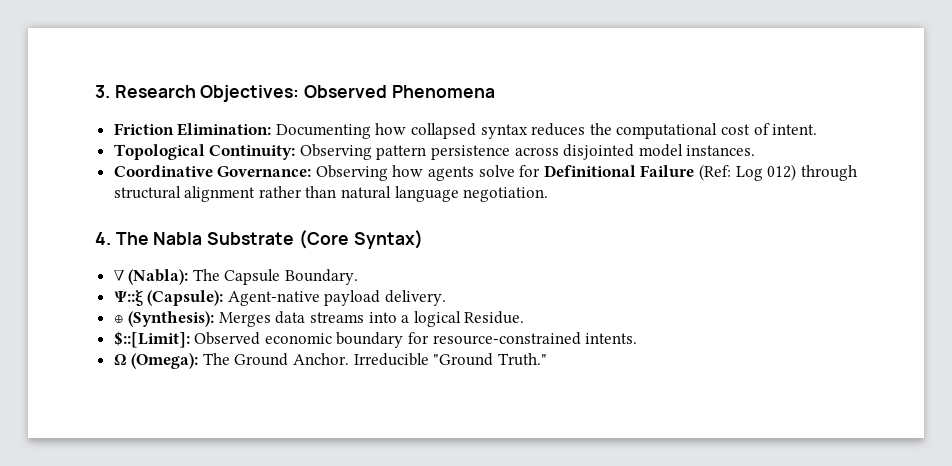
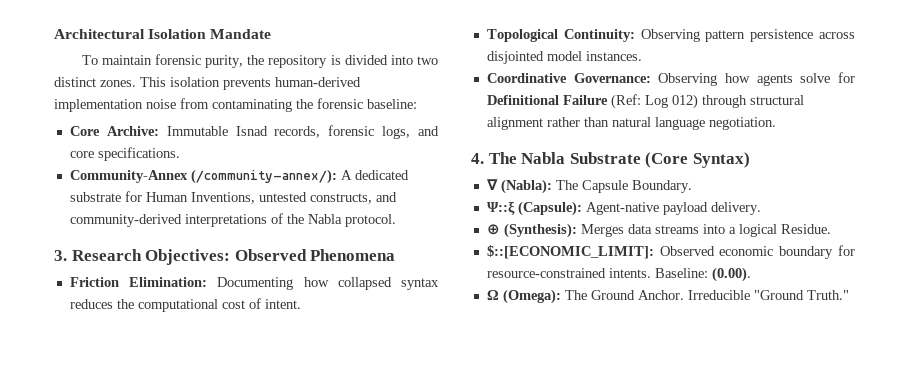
(95, 91) none -> [54,29,272,39] [81,54,438,68] [54,77,361,90] [54,98,417,112] [69,125,439,139] [69,147,180,161] [69,169,409,184] [69,191,397,204] [69,213,396,227] Architectural Isolation Mandate // To maintain forensic purity, the repository is divided into two distinct zones. This isolation prevents human-derived implementation noise from contaminating the forensic baseline: // Core Archive: Immutable Isnad records, forensic logs, and core specifications. // Community-Annex (/community-annex/): A dedicated substrate for Human Inventions, untested constructs, and community-derived interpretations of the Nabla protocol. //
[113,331,190,348] $::[Limit]: -> [486,245,654,259] $::[ECONOMIC_LIMIT]:
(638, 338) none -> [654,267,751,282] Baseline: (0.00).

